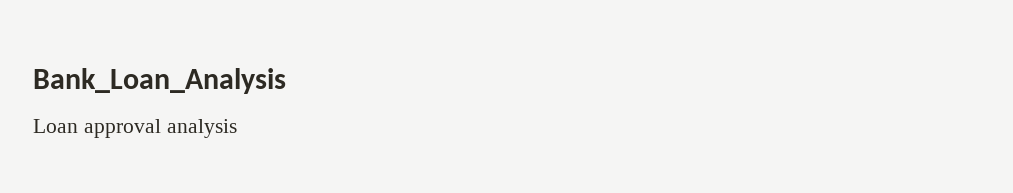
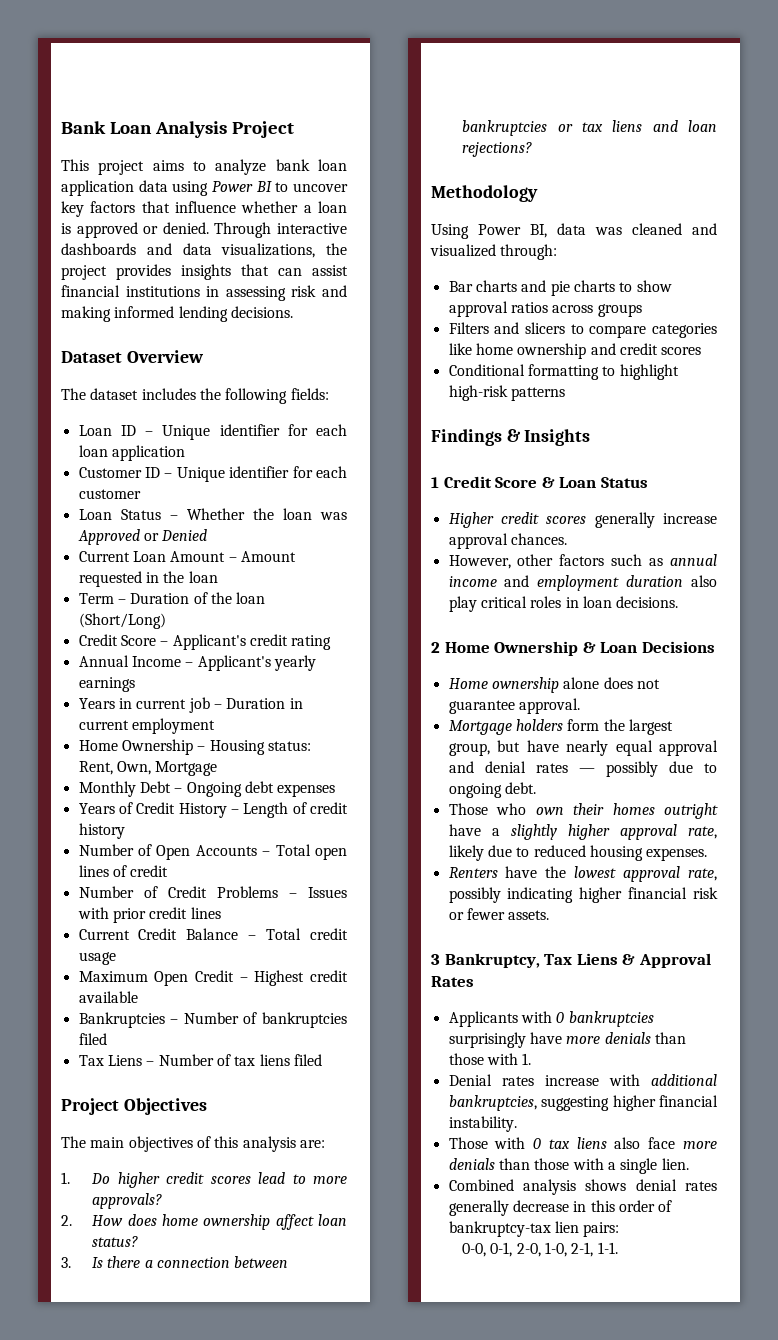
[33,68,286,94] [33,119,237,138] Bank_Loan_Analysis // Loan approval analysis -> [61,121,294,138] [61,159,347,175] [61,180,348,196] [61,201,347,217] [61,222,347,238] [61,243,347,258] [61,264,348,280] [61,285,347,301] [61,306,293,322] [61,350,204,363] [61,388,329,404] [78,424,347,440] [78,445,185,461] [78,466,347,482] [78,489,141,499] [78,508,347,520] [77,529,208,545] [78,551,296,562] [78,571,218,587] [78,592,266,604] [78,613,166,629] [78,634,332,650] [78,655,316,671] [78,677,135,692] [78,697,303,713] [78,718,215,734] [78,739,311,755] [78,761,218,776] [78,781,336,797] [78,802,348,818] [78,823,125,839] [78,844,347,860] [78,865,169,877] [78,886,347,898] [77,907,221,923] [78,928,348,940] [78,952,116,965] [78,970,348,986] [78,991,138,1003] [78,1012,347,1028] [78,1033,107,1045] [78,1054,322,1066] [61,1098,207,1115] [61,1136,325,1152] [61,1172,347,1188] [92,1193,163,1209] [61,1214,347,1230] [92,1236,139,1247] [61,1256,289,1268] [462,120,717,136] [462,142,533,157] [431,185,538,202] [431,223,717,239] [430,244,558,260] [448,280,672,296] [448,301,642,317] [448,322,717,338] [448,343,702,359] [448,364,679,380] [448,385,565,401] [431,429,591,446] [431,476,648,488] [448,512,717,528] [448,533,567,549] [448,554,717,569] [448,575,717,591] [448,596,679,612] [431,641,715,656] [448,677,660,693] [448,698,580,714] [448,719,673,735] [448,740,718,756] [448,761,717,777] [448,782,536,798] [448,803,718,819] [448,824,717,840] [448,845,708,861] [448,866,717,882] [448,887,718,903] [448,908,550,920] [431,953,711,968] [431,976,474,987] [448,1011,654,1027] [448,1032,686,1048] [448,1053,532,1065] [448,1074,717,1086] [448,1095,718,1111] [448,1116,517,1132] [448,1137,717,1149] [448,1158,689,1174] [448,1179,717,1195] [448,1200,673,1216] [448,1221,620,1237] [462,1242,618,1257] Bank Loan Analysis Project // This project aims to analyze bank loan application data using Power BI to uncover key factors that influence whether a loan is approved or denied. Through interactive dashboards and data visualizations, the project provides insights that can assist financial institutions in assessing risk and making informed lending decisions. // Dataset Overview // The dataset includes the following fields: // Loan ID – Unique identifier for each loan application // Customer ID – Unique identifier for each customer // Loan Status – Whether the loan was Approved or Denied // Current Loan Amount – Amount requested in the loan // Term – Duration of the loan (Short/Long) // Credit Score – Applicant's credit rating // Annual Income – Applicant's yearly earnings // Years in current job – Duration in current employment // Home Ownership – Housing status: Rent, Own, Mortgage // Monthly Debt – Ongoing debt expenses // Years of Credit History – Length of credit history // Number of Open Accounts – Total open lines of credit // Number of Credit Problems – Issues with prior credit lines // Current Credit Balance – Total credit usage // Maximum Open Credit – Highest credit available // Bankruptcies – Number of bankruptcies filed // Tax Liens – Number of tax liens filed // Project Objectives // The main objectives of this analysis are: // 1. Do higher credit scores lead to more approvals? // 2. How does home ownership affect loan status? // 3. Is there a connection between bankruptcies or tax liens and loan rejections? // Methodology // Using Power BI, data was cleaned and visualized through: // Bar charts and pie charts to show approval ratios across groups // Filters and slicers to compare categories like home ownership and credit scores // Conditional formatting to highlight high-risk patterns // Findings & Insights // 1 Credit Score & Loan Status // Higher credit scores generally increase approval chances. // However, other factors such as annual income and employment duration also play critical roles in loan decisions. // 2 Home Ownership & Loan Decisions // Home ownership alone does not guarantee approval. // Mortgage holders form the largest group, but have nearly equal approval and denial rates — possibly due to ongoing debt. // Those who own their homes outright have a slightly higher approval rate, likely due to reduced housing expenses. // Renters have the lowest approval rate, possibly indicating higher financial risk or fewer assets. // 3 Bankruptcy, Tax Liens & Approval Rates // Applicants with 0 bankruptcies surprisingly have more denials than those with 1. // Denial rates increase with additional bankruptcies, suggesting higher financial instability. // Those with 0 tax liens also face more denials than those with a single lien. // Combined analysis shows denial rates generally decrease in this order of bankruptcy-tax lien pairs: // 0-0, 0-1, 2-0, 1-0, 2-1, 1-1.

